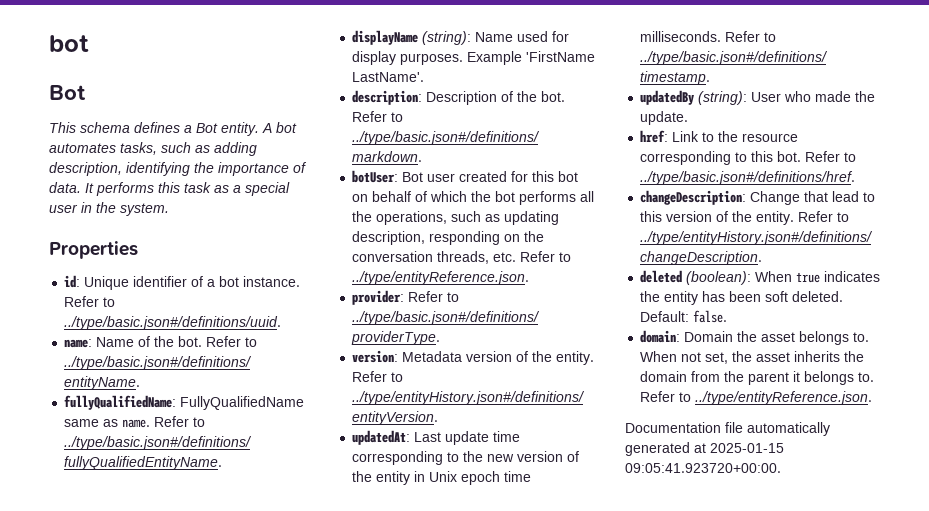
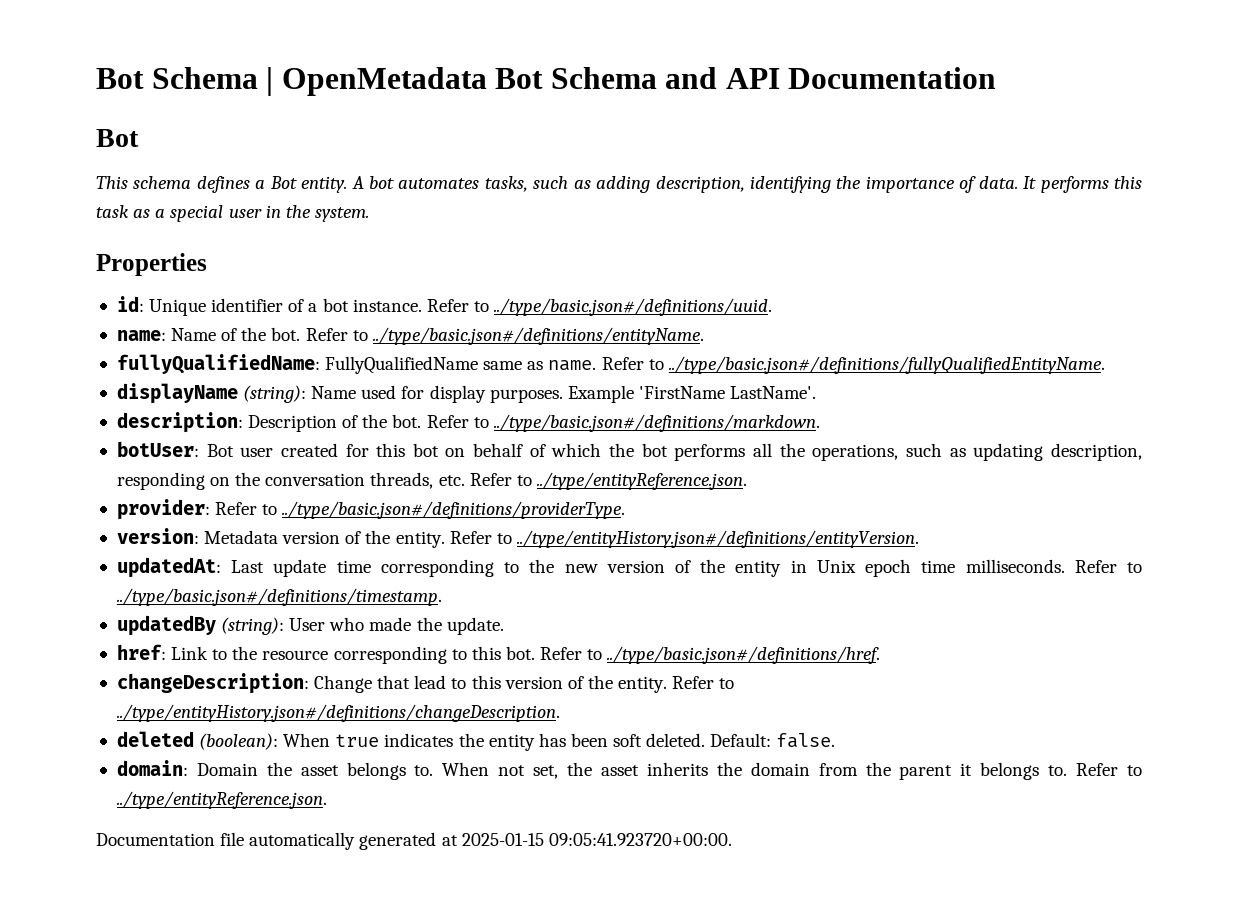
[49,35,89,52] bot -> [96,67,997,96] Bot Schema | OpenMetadata Bot Schema and API Documentation

